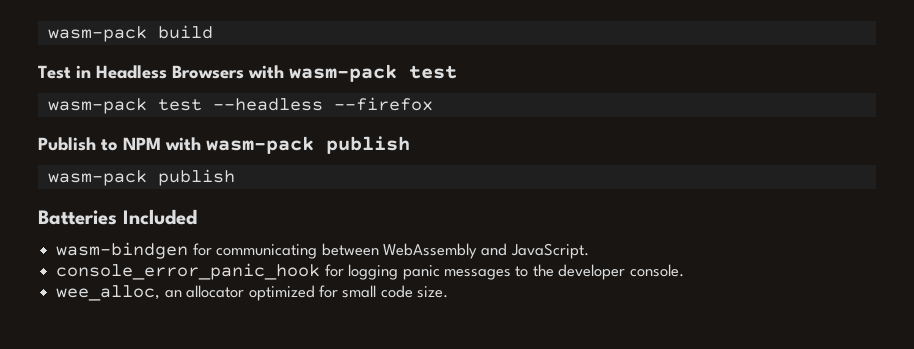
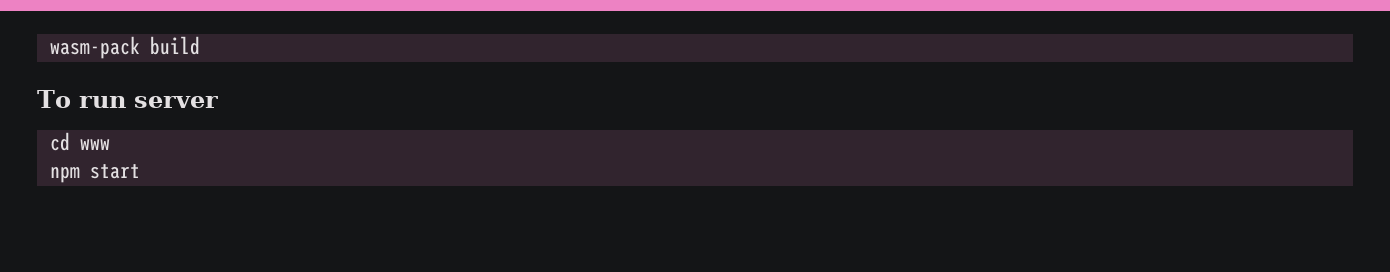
[38,64,457,82] [47,97,433,114] [38,136,410,154] [47,169,235,186] [38,209,197,225] [56,242,589,259] [56,263,684,280] [56,285,449,301] Test in Headless Browsers with wasm-pack test // wasm-pack test --headless --firefox // Publish to NPM with wasm-pack publish // wasm-pack publish // Batteries Included // wasm-bindgen for communicating between WebAssembly and JavaScript. // console_error_panic_hook for logging panic messages to the developer console. // wee_alloc, an allocator optimized for small code size. -> [37,90,218,108] [50,132,111,151] [50,164,141,183] To run server // cd www // npm start

